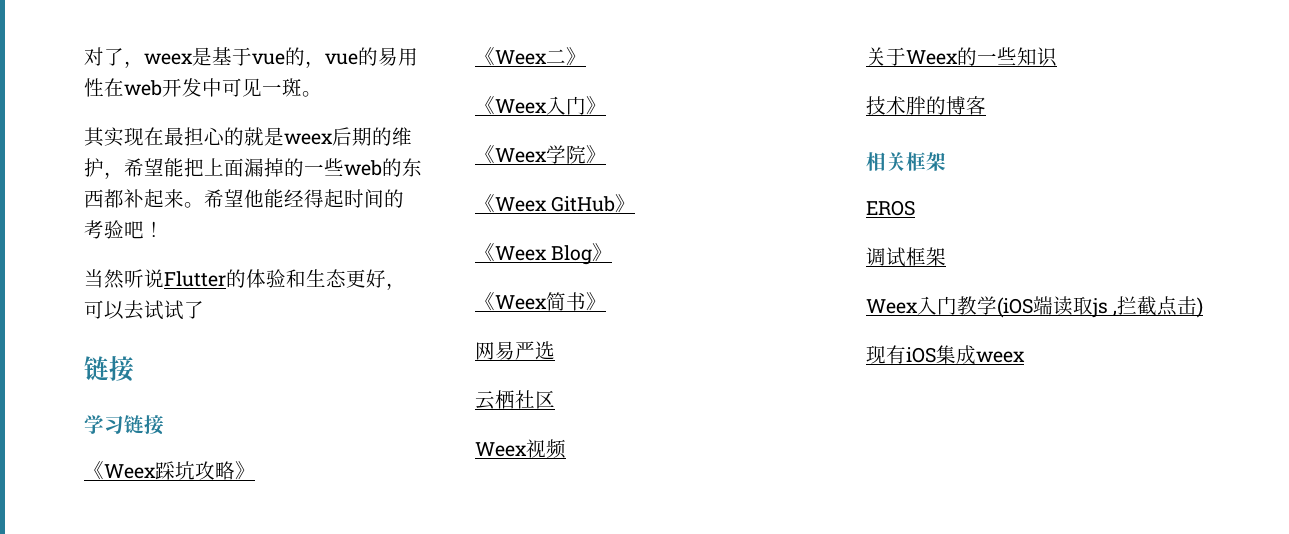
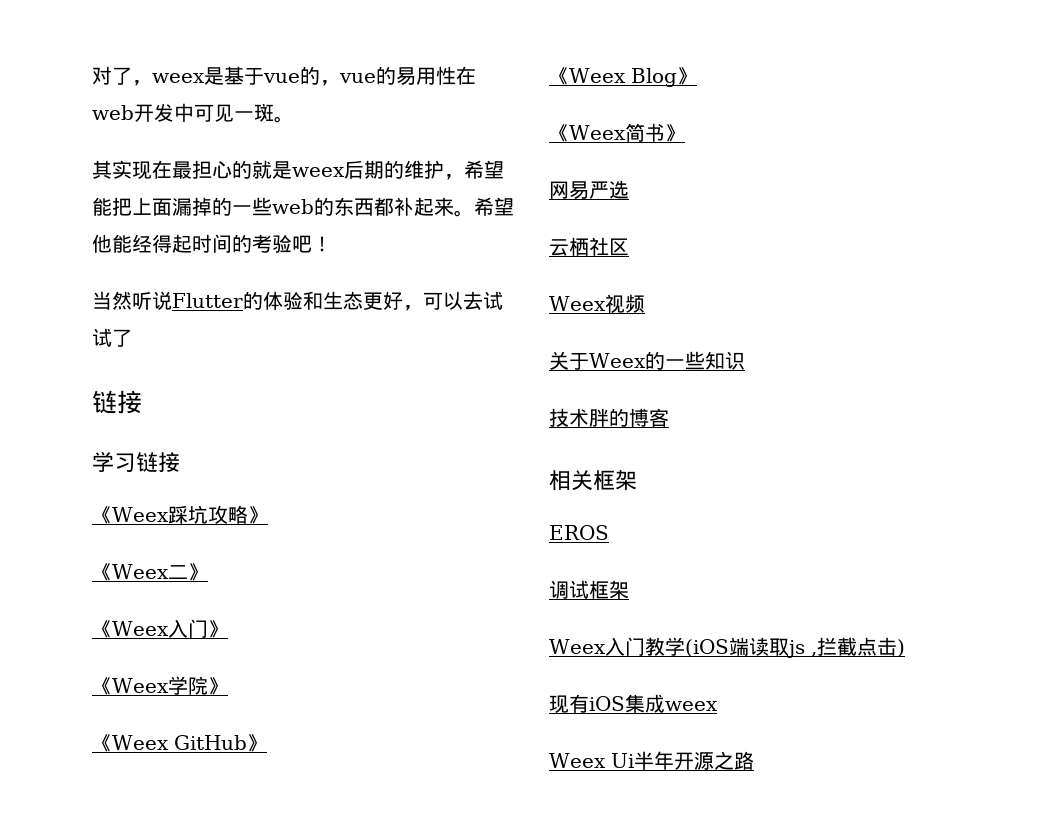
(1025, 357) none -> [549,751,754,770] // Weex Ui半年开源之路

